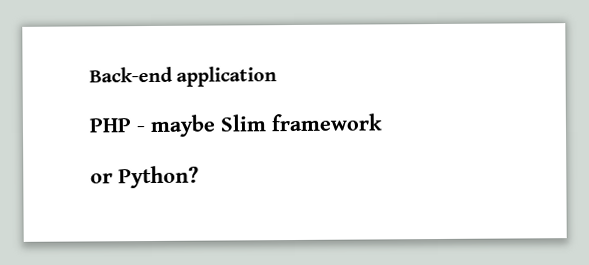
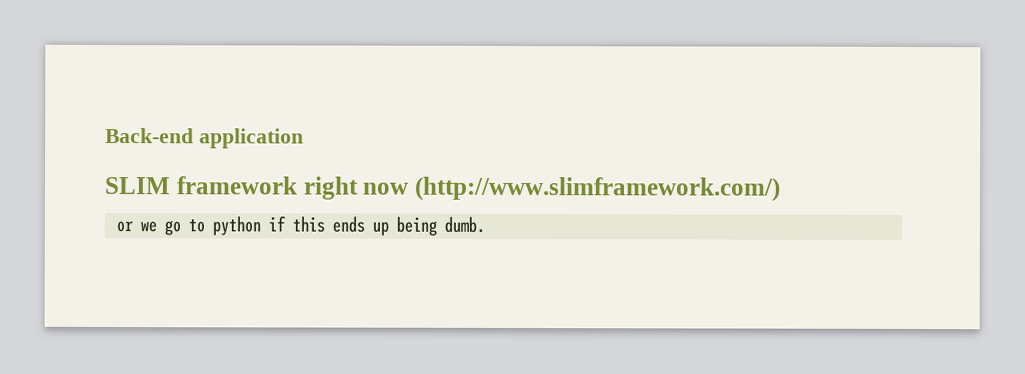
[89,113,382,138] [90,165,199,189] PHP - maybe Slim framework // or Python? -> [104,176,781,202] [116,216,485,236] SLIM framework right now (http://www.slimframework.com/) // or we go to python if this ends up being dumb.

